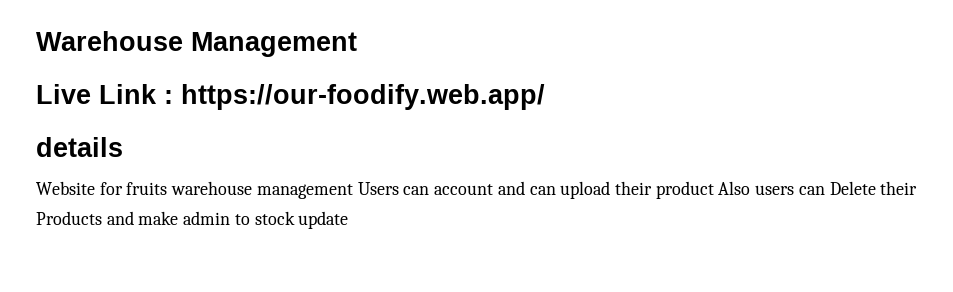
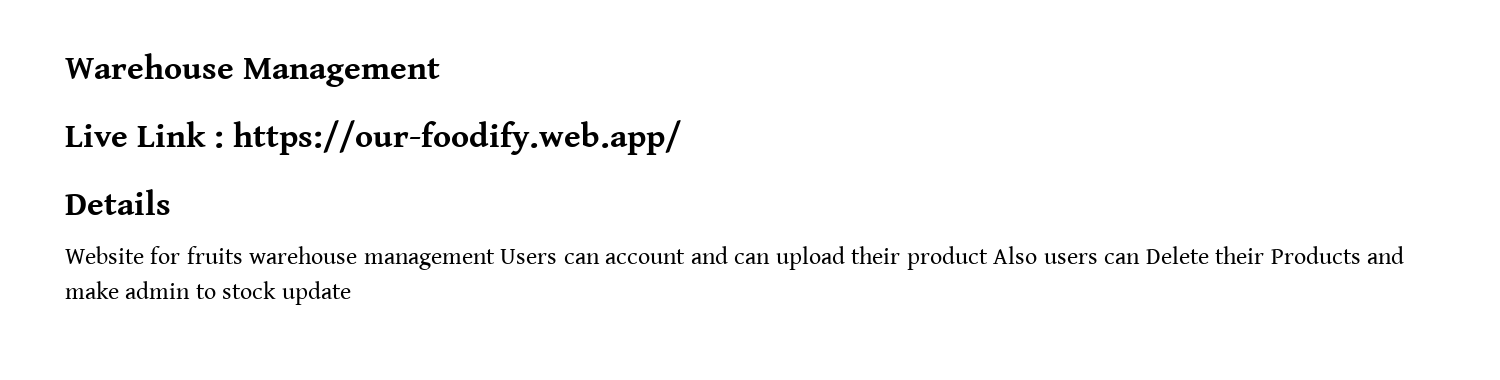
[36,137,123,157] details -> [65,189,171,215] Details

